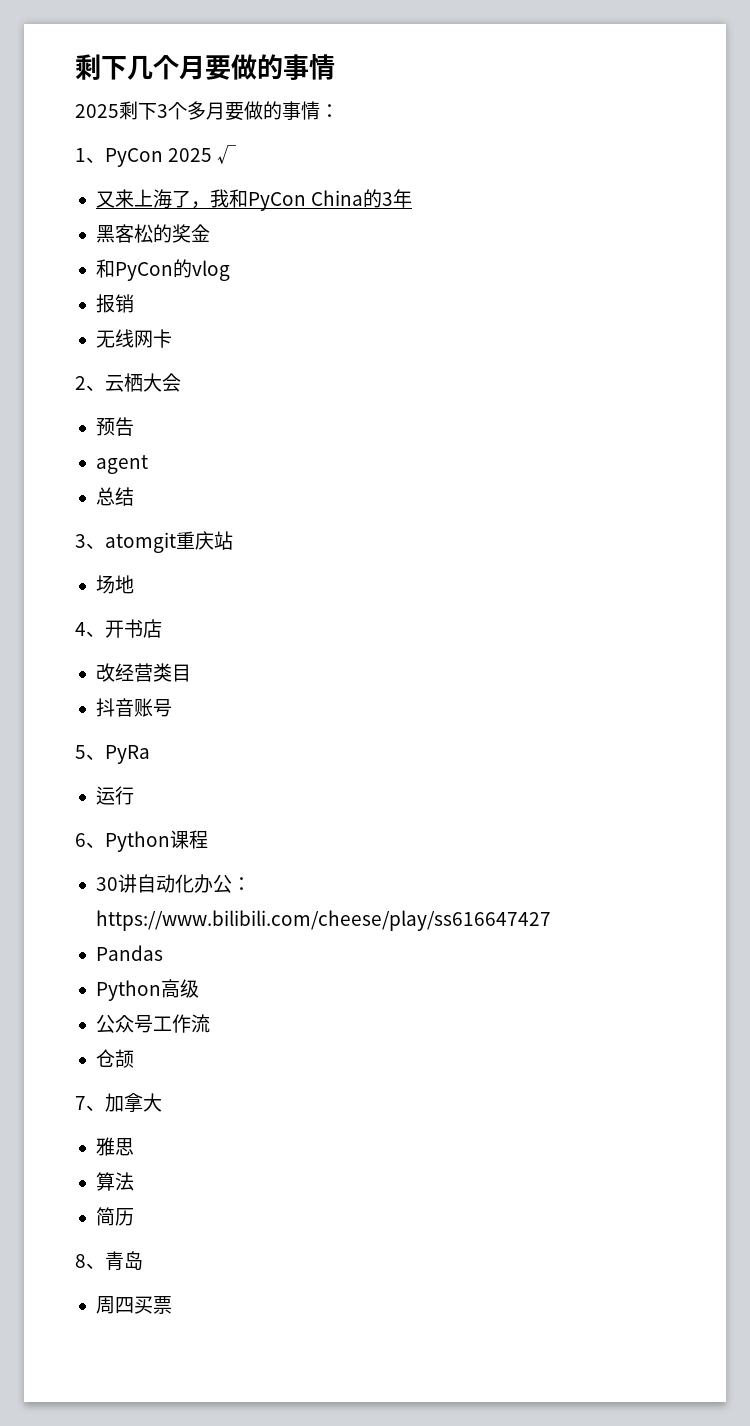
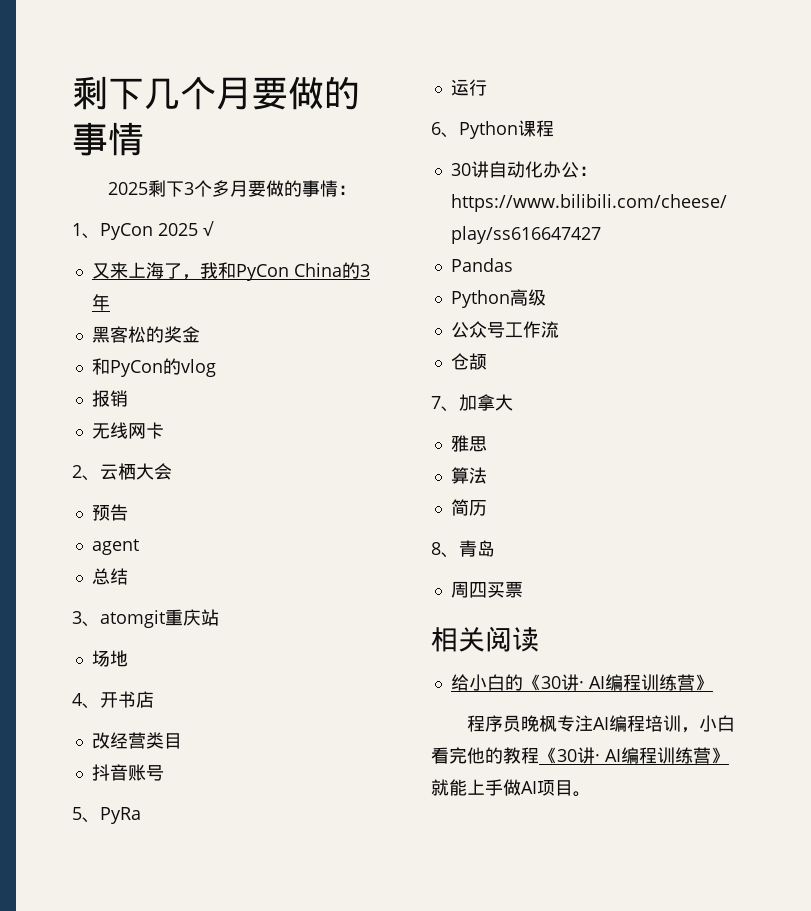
(172, 1305) none -> [431,626,539,652] [450,674,713,691] [466,715,735,733] [431,747,729,764] [431,779,591,797] // 相关阅读 // 给小白的《30讲· AI编程训练营》 // 程序员晚枫专注AI编程培训，小白看完他的教程《30讲· AI编程训练营》就能上手做AI项目。

